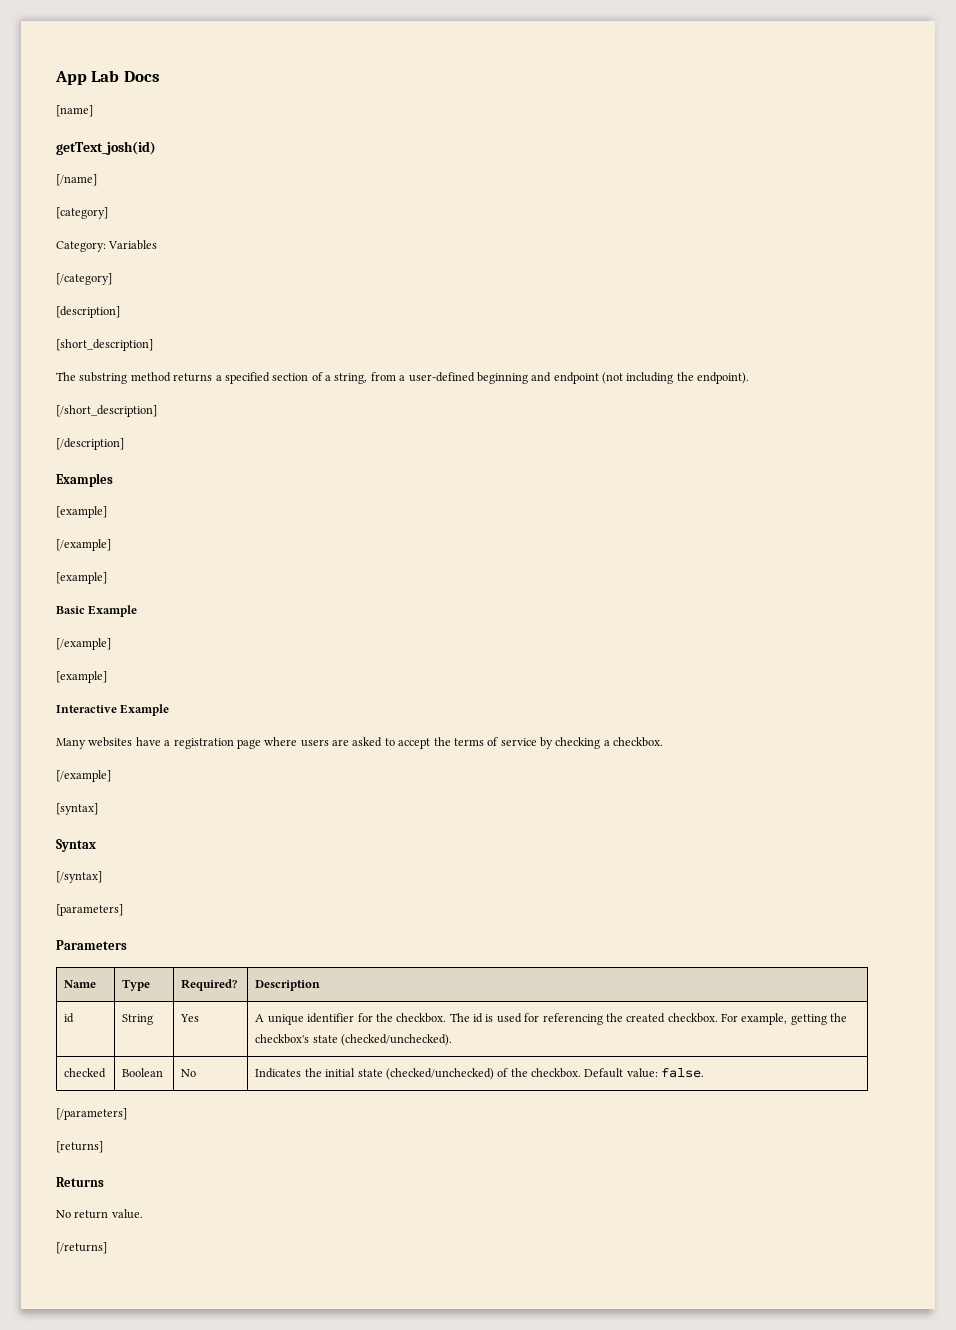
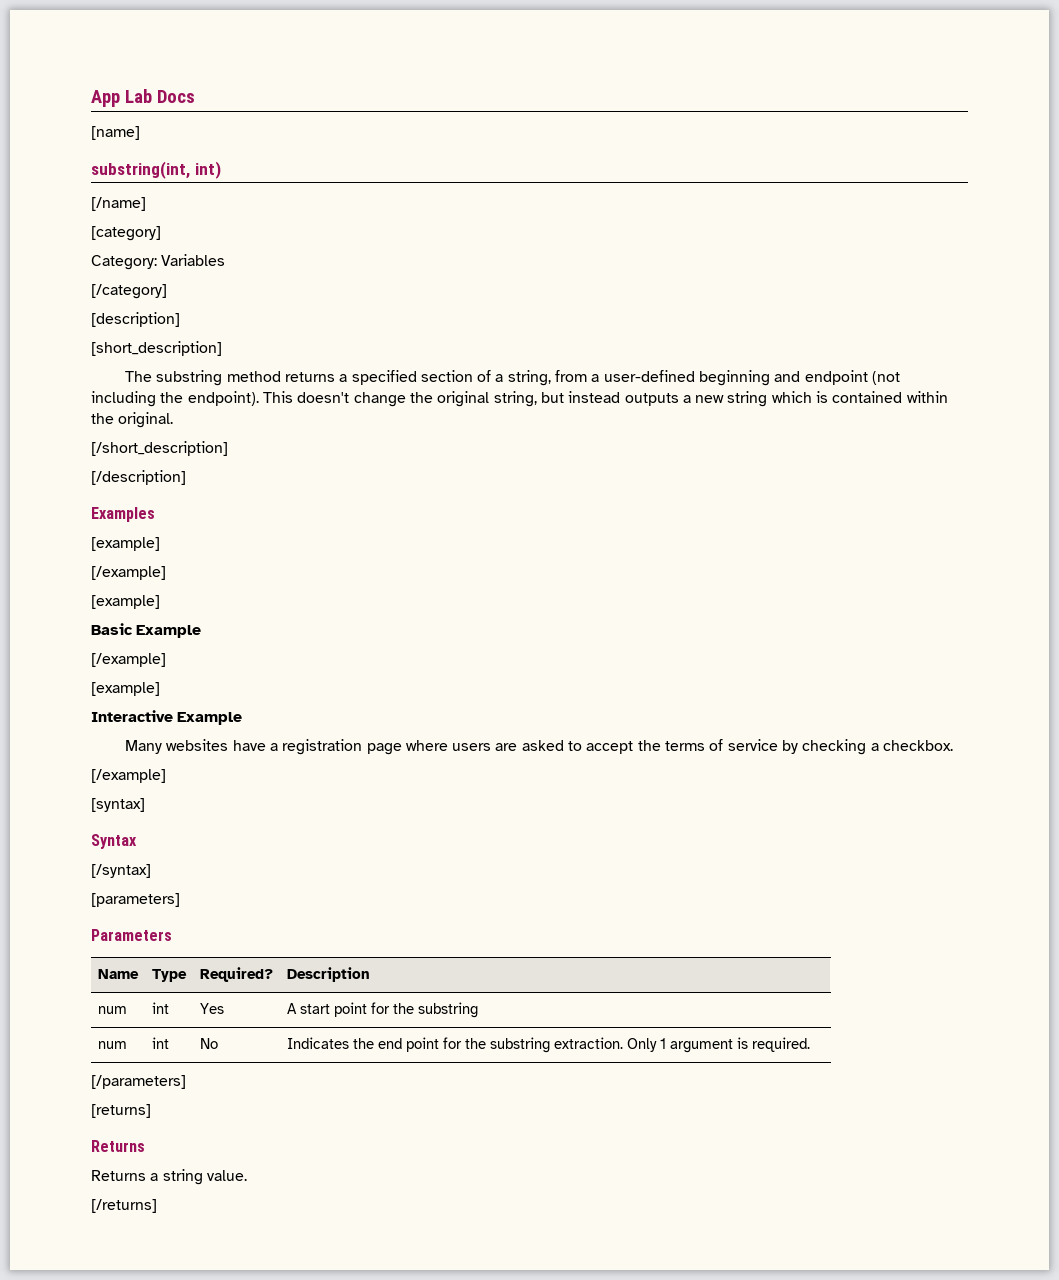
[56,141,156,155] getText_josh(id) -> [91,161,221,179] substring(int, int)
(750, 378) none -> [262,391,948,407] [91,412,174,428] This doesn't change the original string, but instead outputs a new string which is contained within the original.
[64,1013,75,1023] [122,1014,154,1025] id | String -> [97,1006,127,1014] [151,1002,169,1014] num | int
[267,1013,848,1025] [255,1034,453,1046] [64,1068,107,1078] [122,1068,164,1077] [181,1069,197,1077] [255,1068,705,1080] unique identifier for the checkbox. The id is used for referencing the created checkbox. For example, getting the checkbox's state (checked/unchecked). // checked | Boolean | No | Indicates the initial state (checked/unchecked) of the checkbox. Default value: false. -> [299,1002,478,1018] [97,1041,127,1049] [151,1037,169,1049] [199,1038,218,1049] [286,1037,810,1053] start point for the substring // num | int | No | Indicates the end point for the substring extraction. Only 1 argument is required.
[56,1210,109,1219] No return -> [91,1169,203,1185] Returns a string

